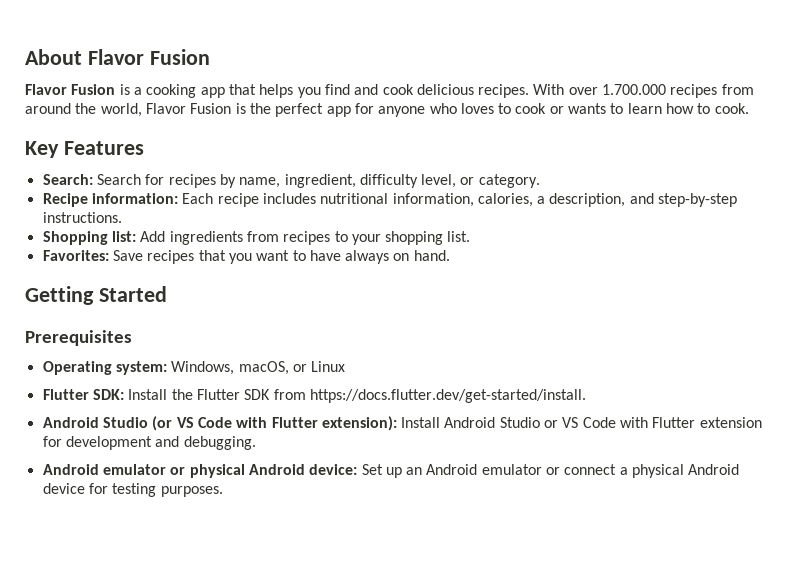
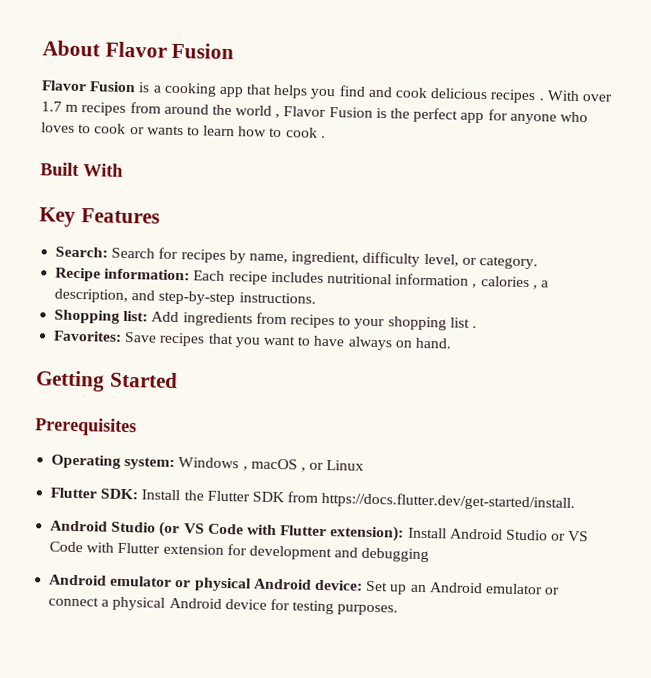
[478,84,667,98] recipes. With over 1.700.000 -> [490,89,612,104] [41,101,79,112] recipes . With over 1.7 m
[100,103,142,117] world, -> [235,105,281,119] world ,
[714,103,749,114] cook. -> [285,127,326,138] [40,162,123,177] cook . // Built With
[392,193,533,207] information, calories, -> [395,273,538,290] information , calories ,
[447,231,471,242] list. -> [449,317,477,329] list .
[171,361,289,375] Windows, macOS, -> [178,457,306,472] Windows , macOS ,
[183,436,256,450] debugging. -> [361,547,430,563] debugging

